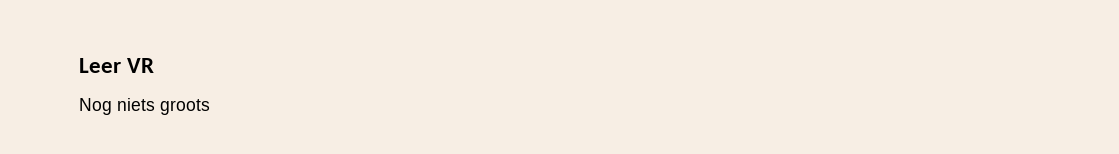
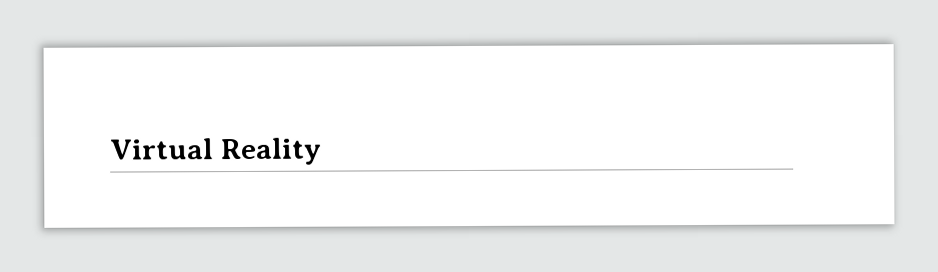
[79,58,155,73] [79,98,210,115] Leer VR // Nog niets groots -> [110,137,322,166] Virtual Reality

